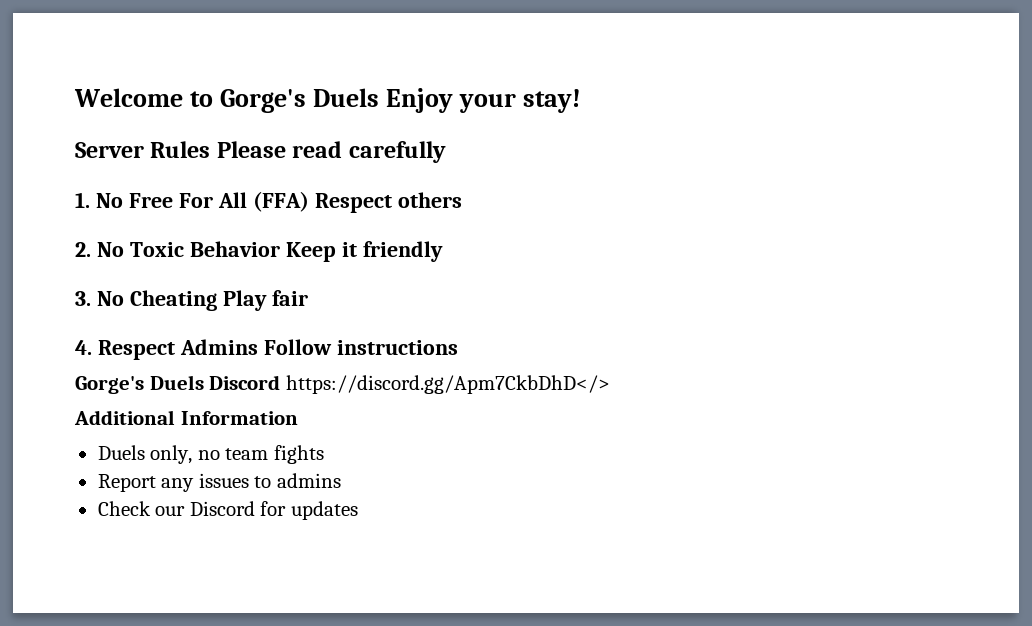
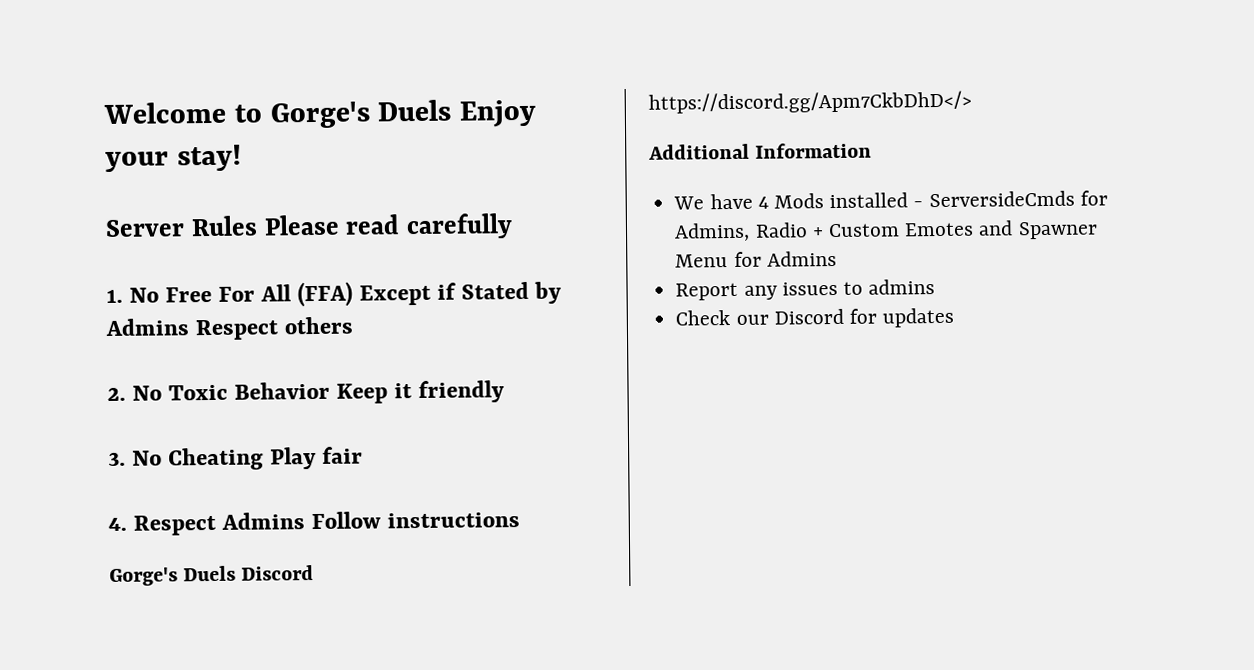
(309, 201) none -> [359,281,563,306] [105,318,189,337] Except if Stated by Admins
[97,445,324,464] Duels only, no team fights -> [673,190,1108,210] [674,220,1098,242] [675,250,837,268] We have 4 Mods installed - ServersideCmds for Admins, Radio + Custom Emotes and Spawner Menu for Admins

